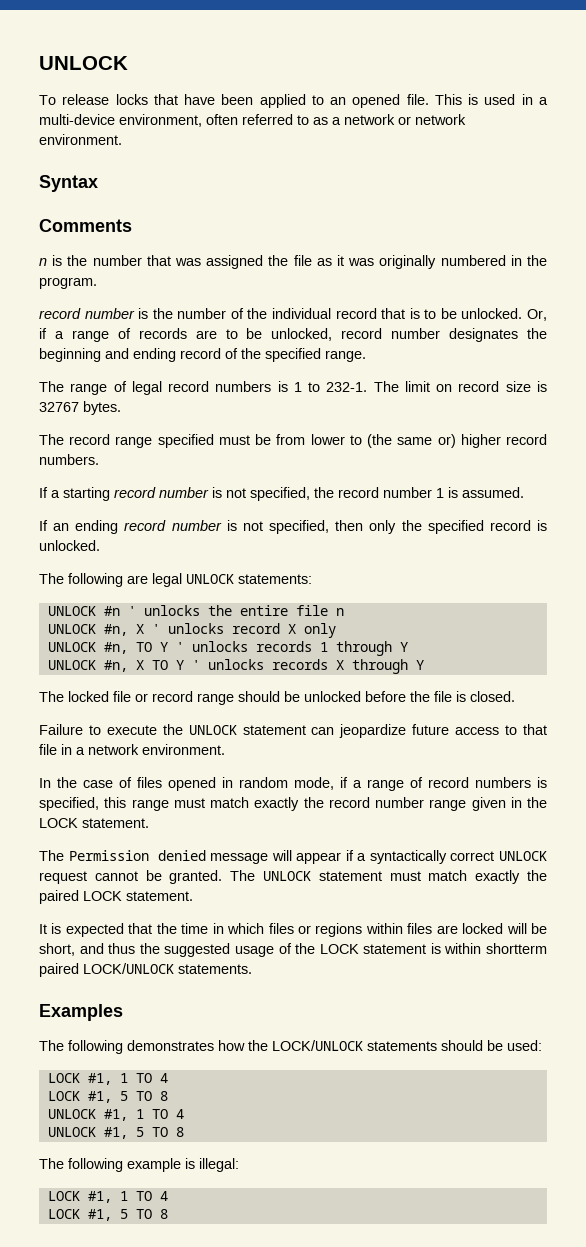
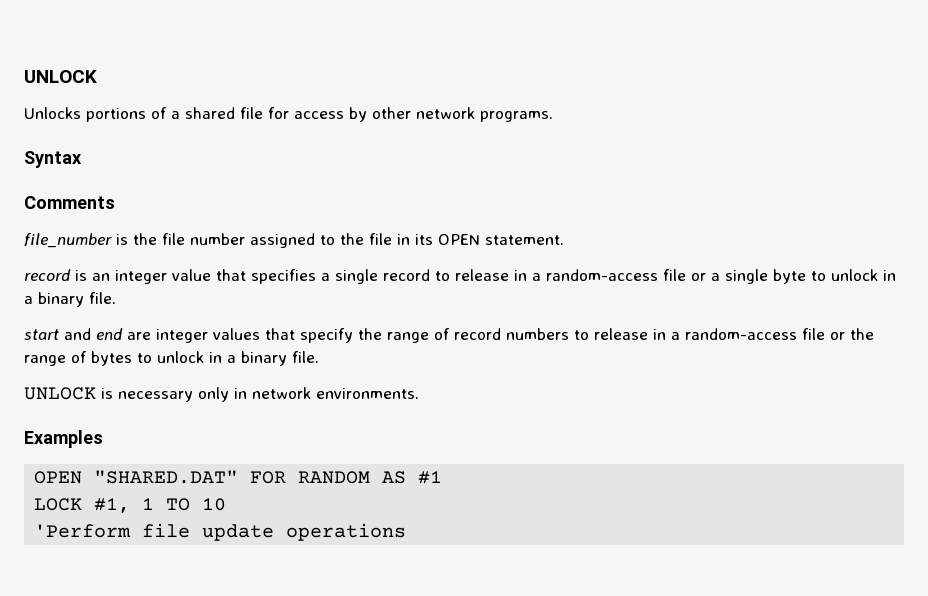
[39,94,548,108] [39,114,466,127] [39,134,122,145] To release locks that have been applied to an opened file. This is used in a multi-device environment, often referred to as a network or network environment. -> [24,107,553,122] Unlocks portions of a shared file for access by other network programs.
[39,255,547,269] [39,277,97,289] [39,308,547,321] [39,328,547,342] [39,348,366,362] [39,381,547,395] [39,401,121,415] [39,434,547,448] [39,454,99,465] [39,487,524,501] [39,520,547,534] [39,540,100,551] [39,573,312,587] [47,605,344,616] [47,623,336,638] [47,641,408,656] [47,659,424,674] [39,691,515,705] [39,724,548,738] [39,744,225,755] [39,777,547,791] [39,797,547,811] [39,818,149,828] [39,850,547,864] [39,870,547,884] [39,890,193,904] [39,923,547,937] [39,943,547,957] [39,963,252,977] [39,1004,123,1021] [39,1040,542,1054] [47,1073,168,1085] [47,1091,168,1103] [47,1109,184,1121] [47,1127,184,1139] [39,1158,239,1172] [47,1191,168,1203] [47,1209,168,1221] n is the number that was assigned the file as it was originally numbered in the program. // record number is the number of the individual record that is to be unlocked. Or, if a range of records are to be unlocked, record number designates the beginning and ending record of the specified range. // The range of legal record numbers is 1 to 232-1. The limit on record size is 32767 bytes. // The record range specified must be from lower to (the same or) higher record numbers. // If a starting record number is not specified, the record number 1 is assumed. // If an ending record number is not specified, then only the specified record is unlocked. // The following are legal UNLOCK statements: // UNLOCK #n ' unlocks the entire file n // UNLOCK #n, X ' unlocks record X only // UNLOCK #n, TO Y ' unlocks records 1 through Y // UNLOCK #n, X TO Y ' unlocks records X through Y // The locked file or record range should be unlocked before the file is closed. // Failure to execute the UNLOCK statement can jeopardize future access to that file in a network environment. // In the case of files opened in random mode, if a range of record numbers is specified, this range must match exactly the record number range given in the LOCK statement. // The Permission denied message will appear if a syntactically correct UNLOCK request cannot be granted. The UNLOCK statement must match exactly the paired LOCK statement. // It is expected that the time in which files or regions within files are locked will be short, and thus the suggested usage of the LOCK statement is within shortterm paired LOCK/UNLOCK statements. // Examples // The following demonstrates how the LOCK/UNLOCK statements should be used: // LOCK #1, 1 TO 4 // LOCK #1, 5 TO 8 // UNLOCK #1, 1 TO 4 // UNLOCK #1, 5 TO 8 // The following example is illegal: // LOCK #1, 1 TO 4 // LOCK #1, 5 TO 8 -> [24,233,564,248] [24,269,896,284] [24,292,116,307] [24,328,874,343] [24,351,319,366] [24,387,419,402] [24,430,103,448] [34,470,443,484] [34,498,227,513] [34,523,407,541] file_number is the file number assigned to the file in its OPEN statement. // record is an integer value that specifies a single record to release in a random-access file or a single byte to unlock in a binary file. // start and end are integer values that specify the range of record numbers to release in a random-access file or the range of bytes to unlock in a binary file. // UNLOCK is necessary only in network environments. // Examples // OPEN "SHARED.DAT" FOR RANDOM AS #1 // LOCK #1, 1 TO 10 // 'Perform file update operations

